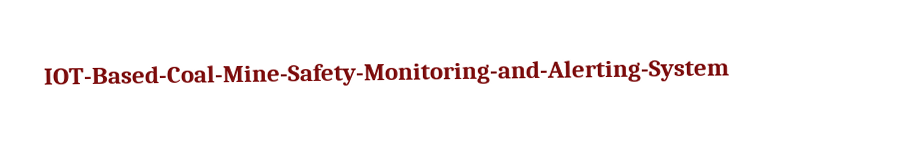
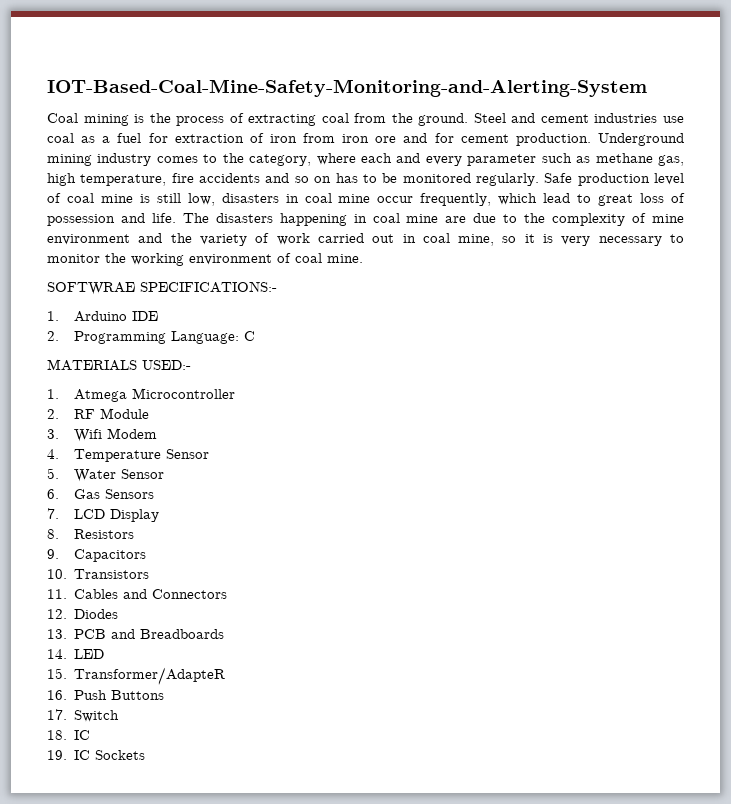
(729, 74) none -> [47,113,685,126] [47,133,684,146] [47,153,685,166] [47,173,684,186] [47,193,686,206] [47,213,684,226] [47,233,684,246] [47,253,363,266] [47,281,277,295] [47,311,158,322] [47,331,255,344] [47,359,191,371] [47,388,235,402] [47,408,149,419] [47,428,157,442] [47,449,209,462] [47,468,164,482] [47,489,154,499] [47,508,159,522] [47,529,134,539] [47,549,146,562] [47,569,150,579] [47,589,228,599] [47,609,119,619] [47,629,225,639] [47,649,105,659] [47,667,226,685] [47,690,165,700] [47,709,120,722] [47,730,91,740] [47,750,146,760] // Coal mining is the process of extracting coal from the ground. Steel and cement industries use coal as a fuel for extraction of iron from iron ore and for cement production. Underground mining industry comes to the category, where each and every parameter such as methane gas, high temperature, fire accidents and so on has to be monitored regularly. Safe production level of coal mine is still low, disasters in coal mine occur frequently, which lead to great loss of possession and life. The disasters happening in coal mine are due to the complexity of mine environment and the variety of work carried out in coal mine, so it is very necessary to monitor the working environment of coal mine. // SOFTWRAE SPECIFICATIONS:- // 1. Arduino IDE // 2. Programming Language: C // MATERIALS USED:- // 1. Atmega Microcontroller // 2. RF Module // 3. Wifi Modem // 4. Temperature Sensor // 5. Water Sensor // 6. Gas Sensors // 7. LCD Display // 8. Resistors // 9. Capacitors // 10. Transistors // 11. Cables and Connectors // 12. Diodes // 13. PCB and Breadboards // 14. LED // 15. Transformer/AdapteR // 16. Push Buttons // 17. Switch // 18. IC // 19. IC Sockets

